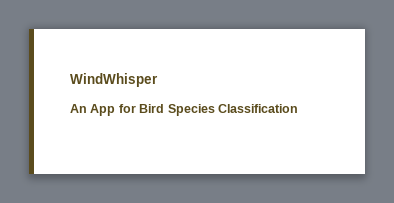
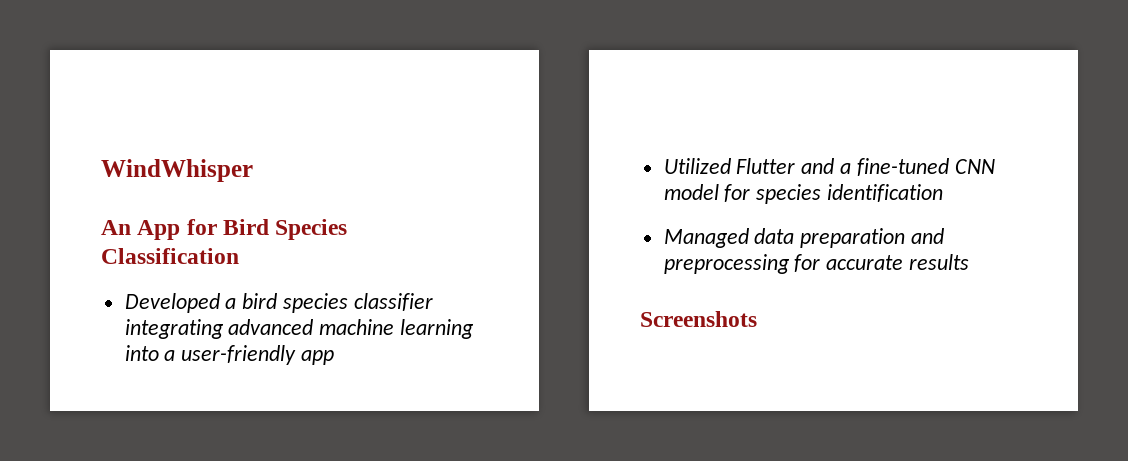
(298, 108) none -> [124,293,433,313] [124,319,475,339] [124,345,335,365] [663,158,995,176] [663,184,944,204] [663,228,945,248] [663,254,970,274] [640,311,757,327] // Developed a bird species classifier integrating advanced machine learning into a user-friendly app // Utilized Flutter and a fine-tuned CNN model for species identification // Managed data preparation and preprocessing for accurate results // Screenshots

